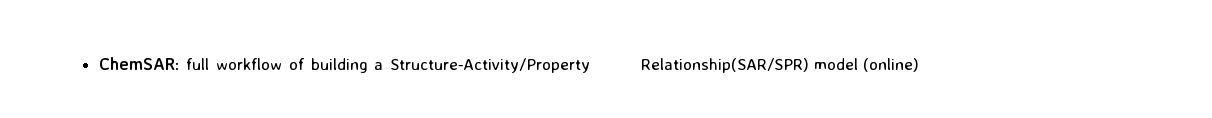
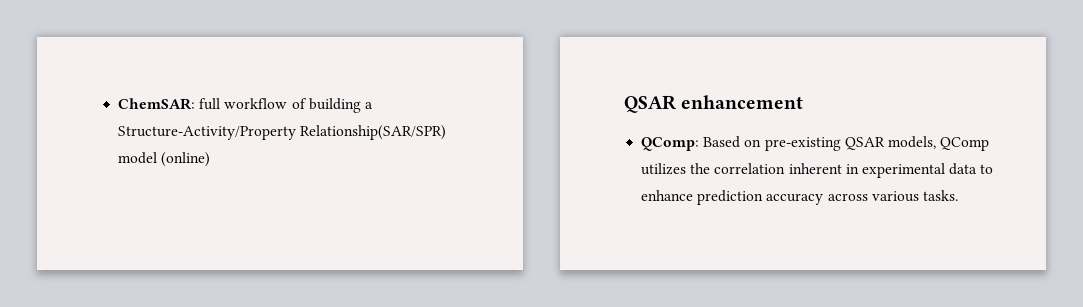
(919, 65) none -> [624,95,804,113] [641,136,990,151] [641,163,994,178] [641,190,958,205] // QSAR enhancement // QComp: Based on pre-existing QSAR models, QComp utilizes the correlation inherent in experimental data to enhance prediction accuracy across various tasks.

